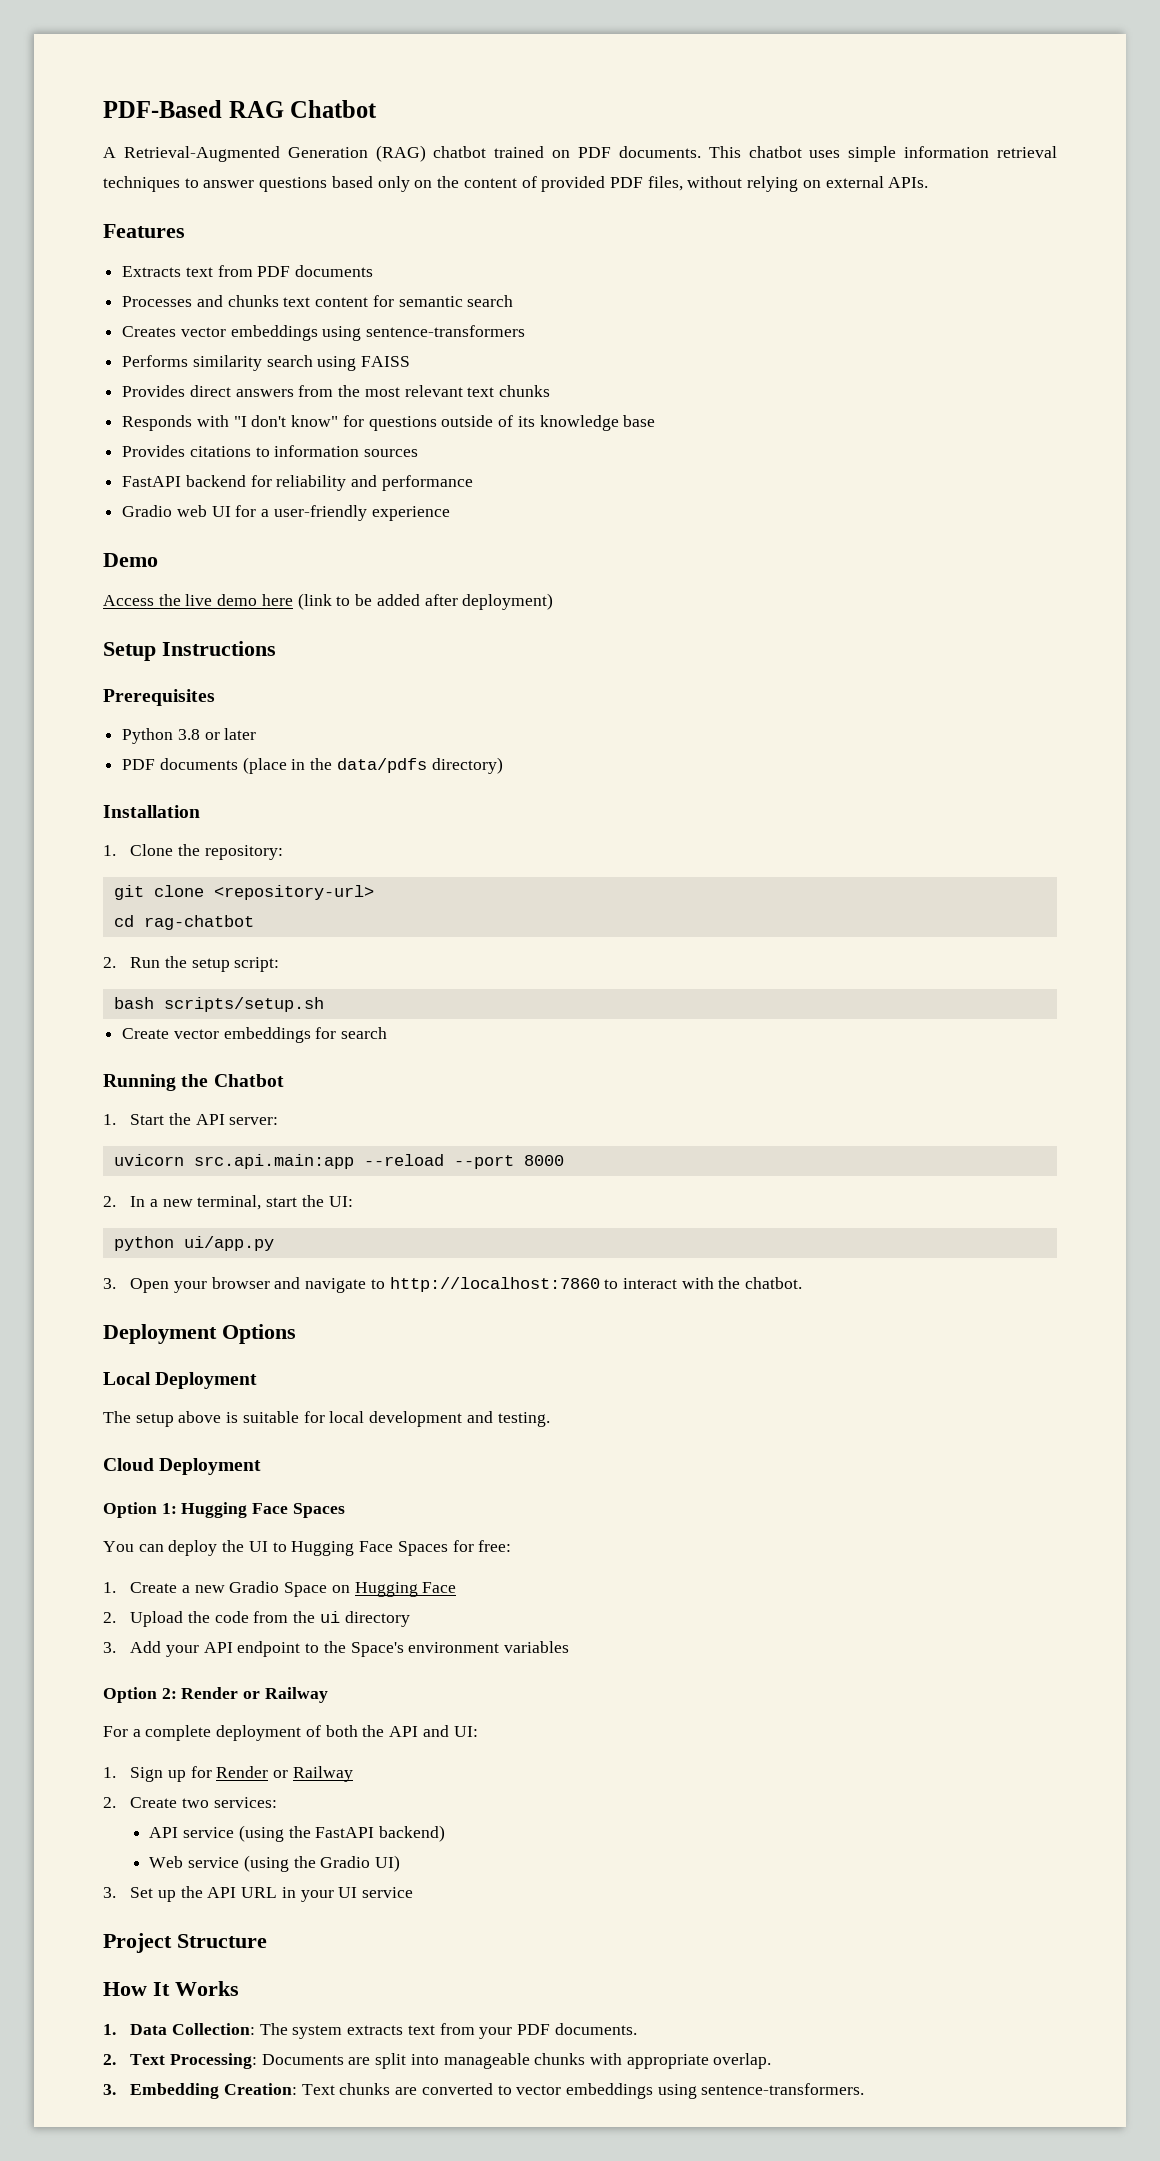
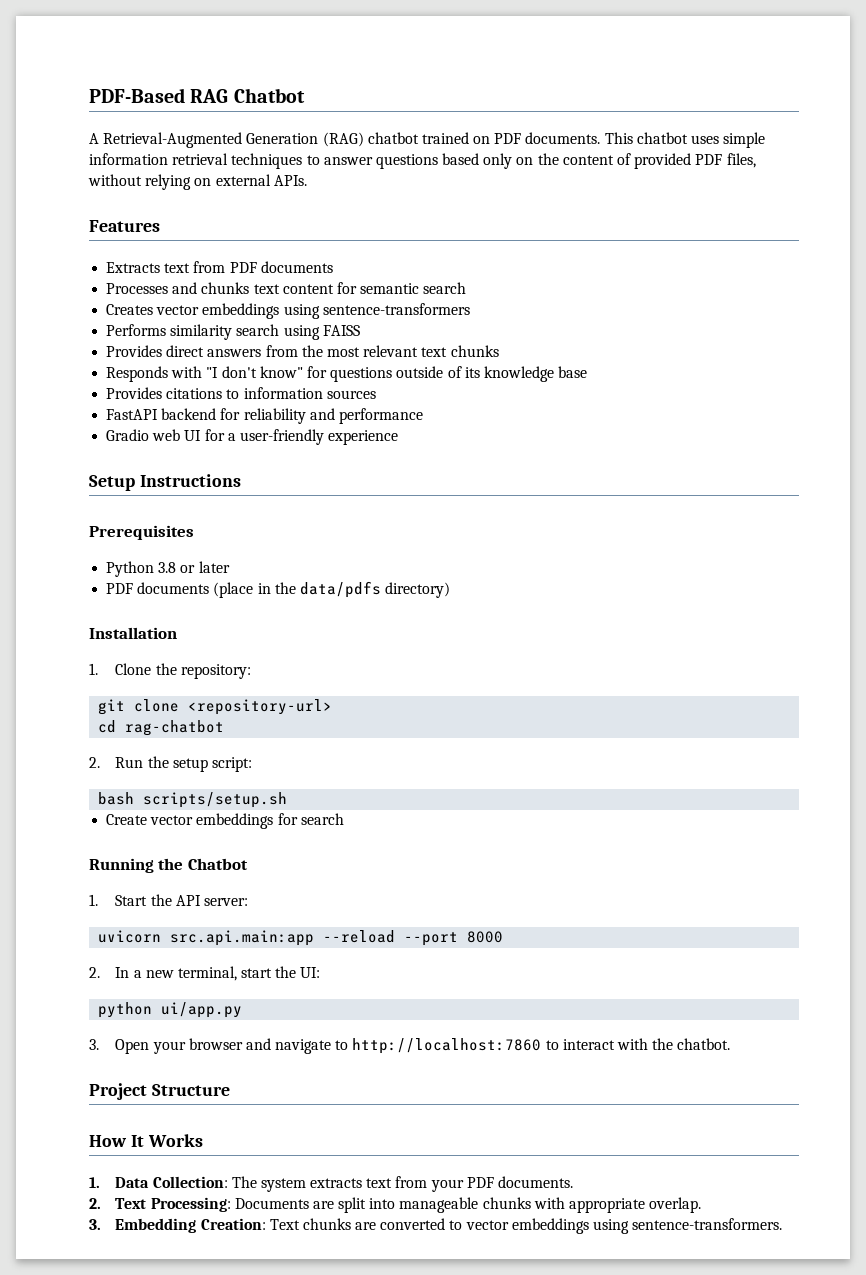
[103,553,158,567] [103,593,554,610] // Demo // Access the live demo here (link to be added after deployment) -> (399, 437) none
[103,1324,296,1344] [103,1372,258,1389] [103,1411,550,1427] [103,1458,262,1475] [103,1502,345,1518] [103,1540,512,1556] [103,1581,457,1597] [103,1611,410,1627] [103,1641,569,1657] [103,1687,328,1703] [103,1725,478,1741] [103,1766,353,1782] [103,1797,277,1808] [149,1825,446,1842] [149,1855,401,1872] [103,1886,413,1902] // Deployment Options // Local Deployment // The setup above is suitable for local development and testing. // Cloud Deployment // Option 1: Hugging Face Spaces // You can deploy the UI to Hugging Face Spaces for free: // 1. Create a new Gradio Space on Hugging Face // 2. Upload the code from the ui directory // 3. Add your API endpoint to the Space's environment variables // Option 2: Render or Railway // For a complete deployment of both the API and UI: // 1. Sign up for Render or Railway // 2. Create two services: // API service (using the FastAPI backend) // Web service (using the Gradio UI) // 3. Set up the API URL in your UI service -> (731, 1044) none

